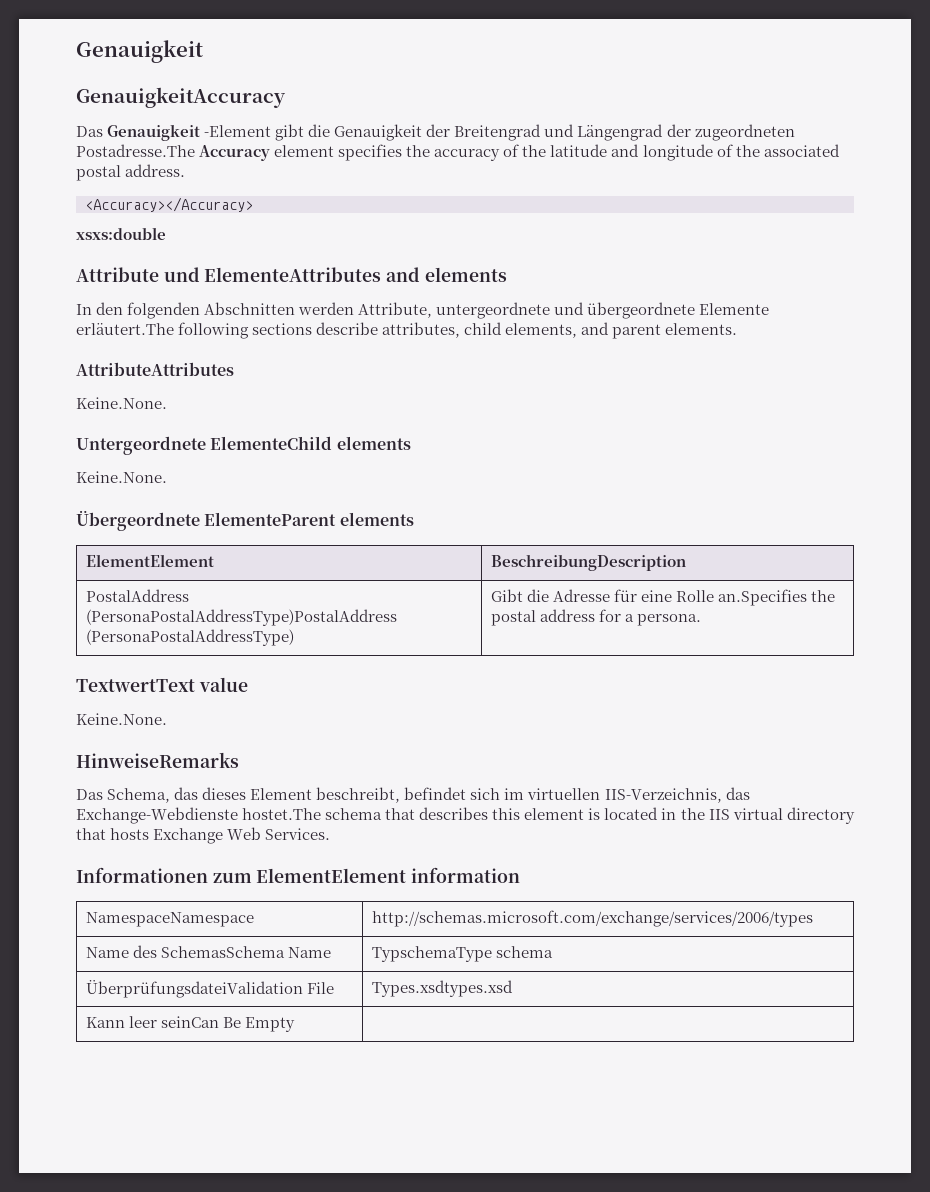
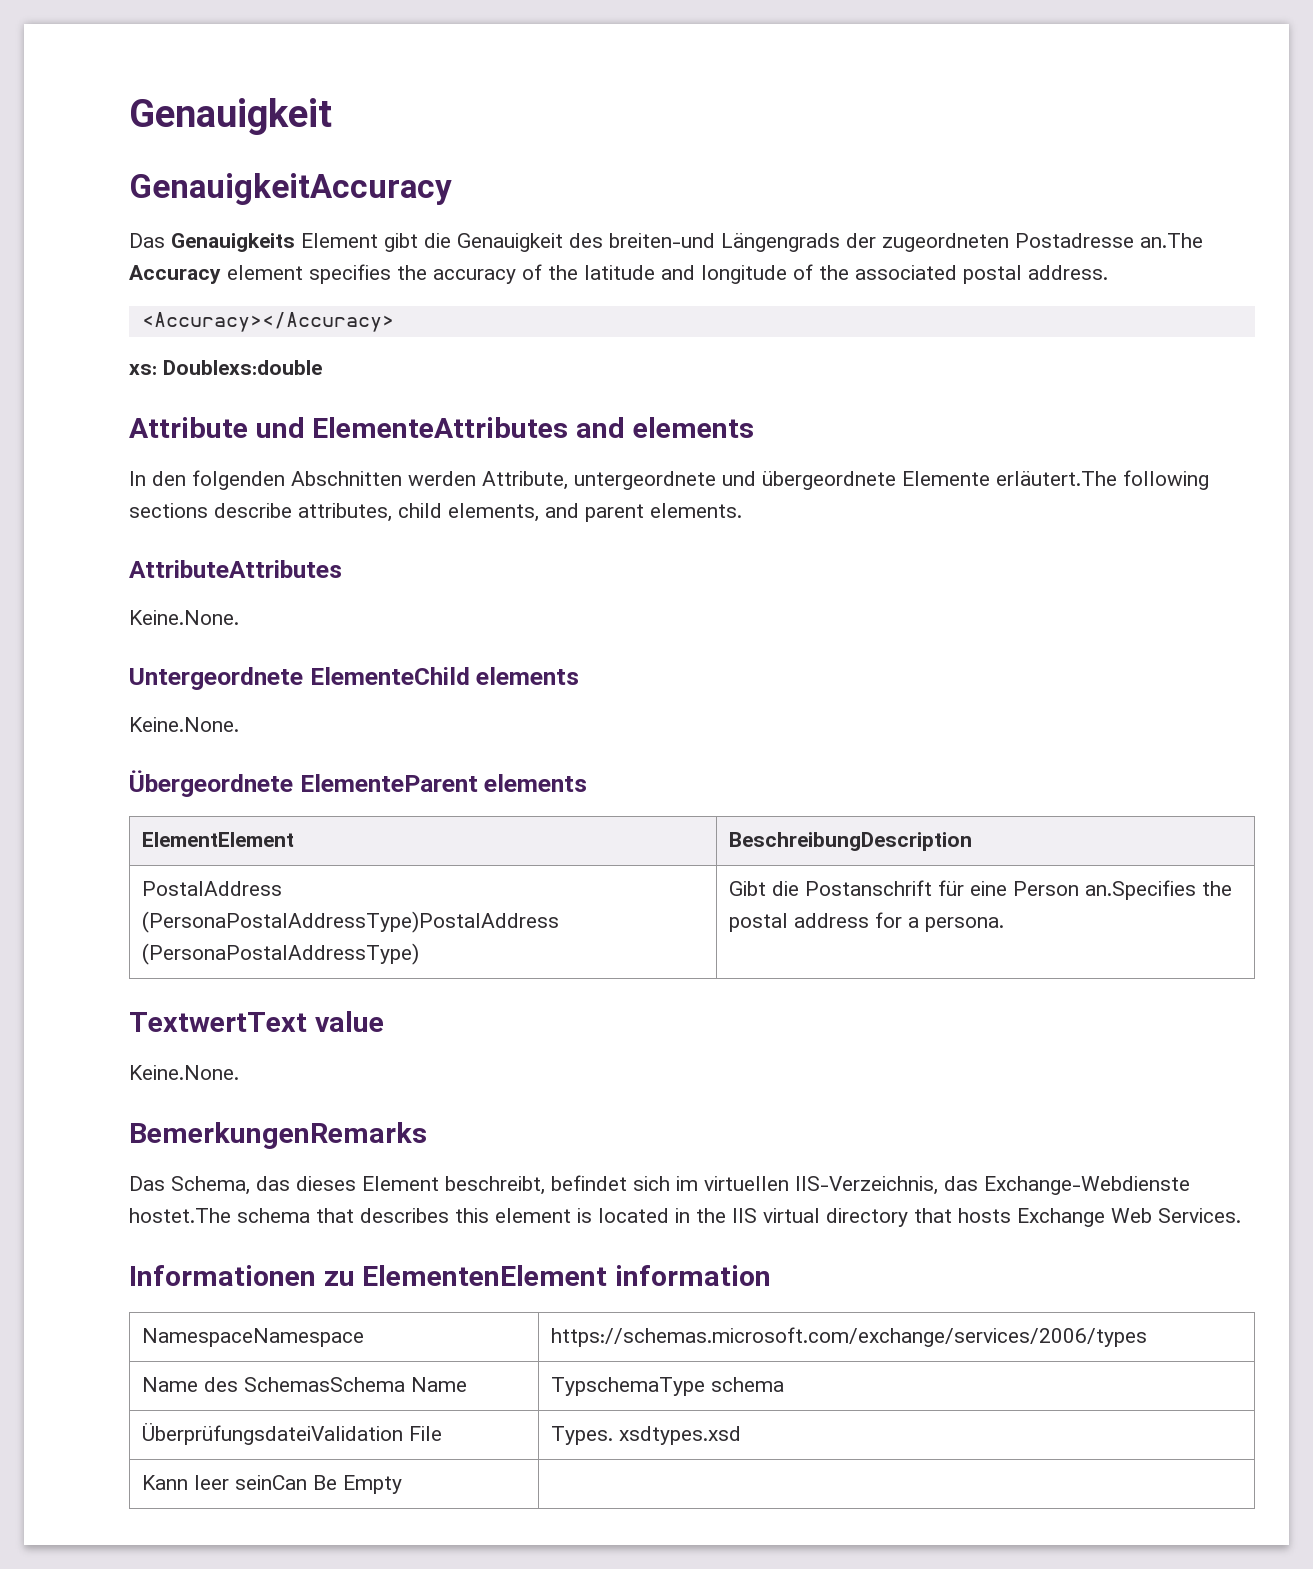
[107,124,272,141] Genauigkeit -Element -> [171,233,378,252] Genauigkeits Element
[426,124,795,141] [76,144,195,157] der Breitengrad und Längengrad der zugeordneten Postadresse.The -> [569,233,1203,252] des breiten-und Längengrads der zugeordneten Postadresse an.The
[76,227,166,240] xsxs:double -> [129,360,322,375] xs: Doublexs:double
[552,589,610,602] Adresse -> [805,880,933,896] Postanschrift
[676,590,715,602] Rolle -> [1013,881,1080,896] Person
[76,752,239,768] HinweiseRemarks -> [129,1122,427,1149] BemerkungenRemarks
[212,868,407,883] zum ElementElement -> [323,1265,608,1286] zu ElementenElement
[371,910,813,927] http://schemas.microsoft.com/exchange/services/2006/types -> [551,1327,1148,1347] https://schemas.microsoft.com/exchange/services/2006/types
[371,980,513,997] Types.xsdtypes.xsd -> [551,1426,742,1445] Types. xsdtypes.xsd

